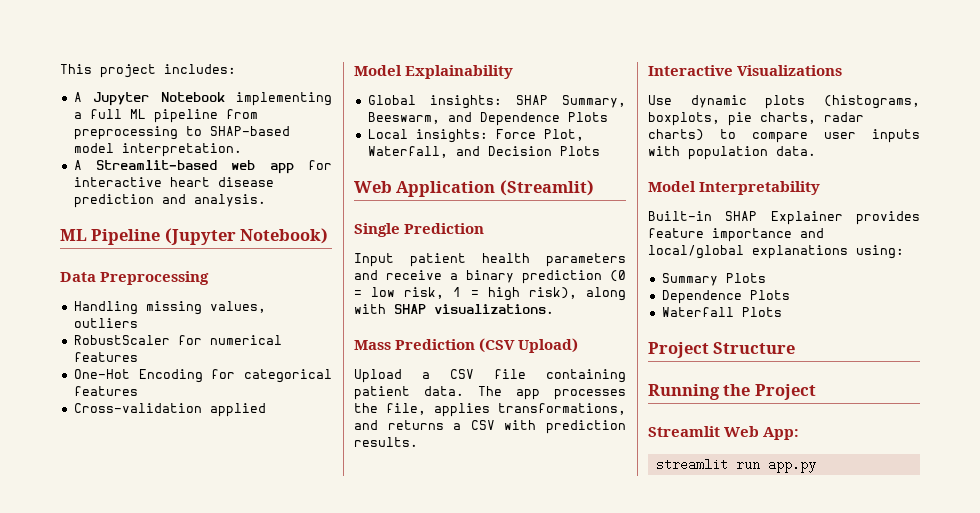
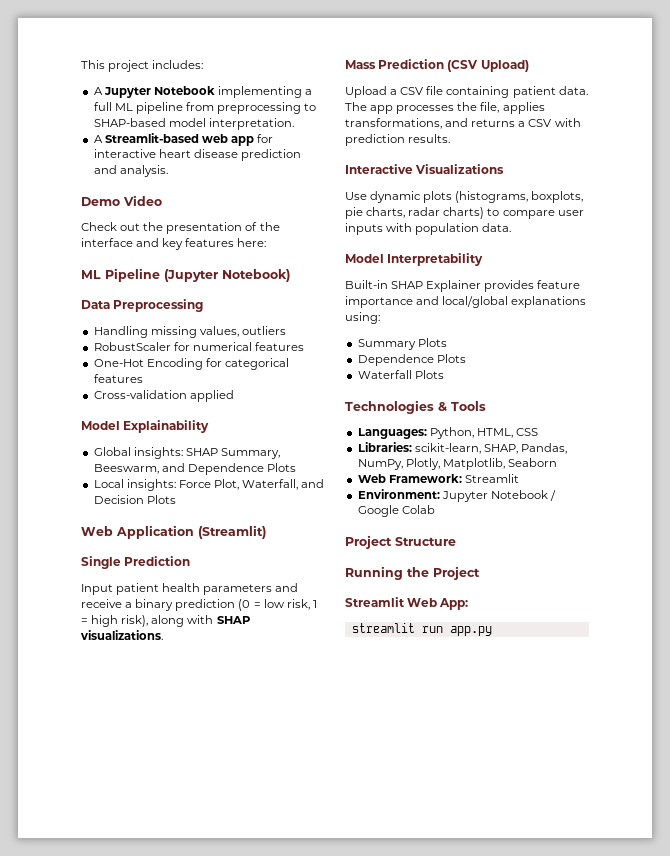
(266, 200) none -> [81,195,162,206] [81,222,280,234] [81,238,267,250] // Demo Video // Check out the presentation of the interface and key features here:
(782, 312) none -> [345,400,486,414] [357,427,538,439] [357,442,567,454] [357,458,557,470] [357,474,519,483] [357,489,556,502] [357,505,435,517] // Technologies & Tools // Languages: Python, HTML, CSS // Libraries: scikit-learn, SHAP, Pandas, NumPy, Plotly, Matplotlib, Seaborn // Web Framework: Streamlit // Environment: Jupyter Notebook / Google Colab

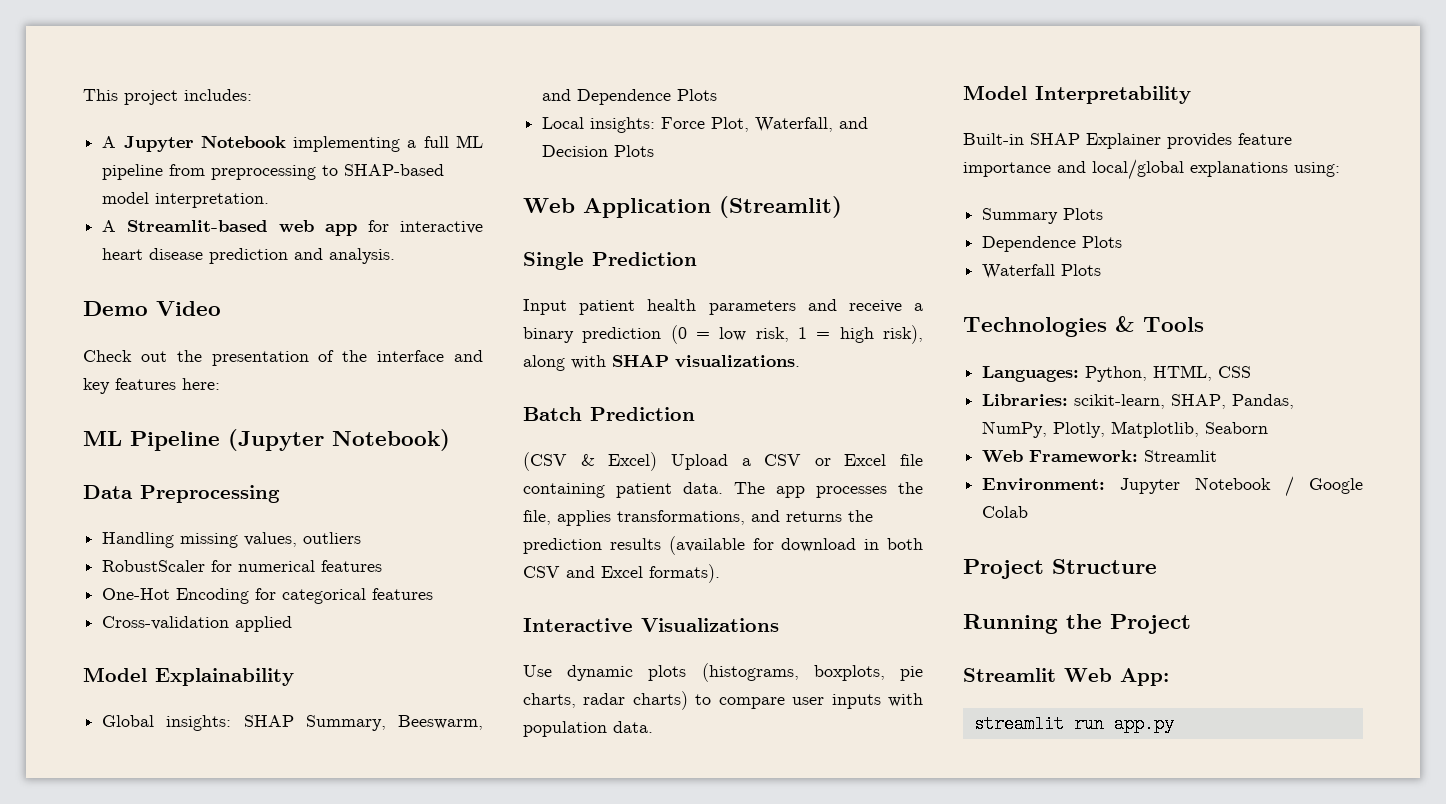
[345,59,529,72] Mass Prediction (CSV Upload) // -> [523,407,695,421] [523,452,658,471] Batch Prediction // (CSV & Excel)
(424, 91) none -> [814,454,887,466] or Excel
[518,118,581,127] [345,134,451,146] a CSV with prediction results. -> [848,510,873,522] [523,536,923,555] [523,564,720,583] the prediction results (available for download in both CSV and Excel formats).

